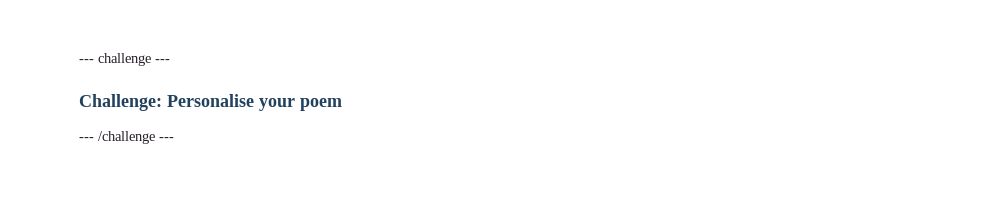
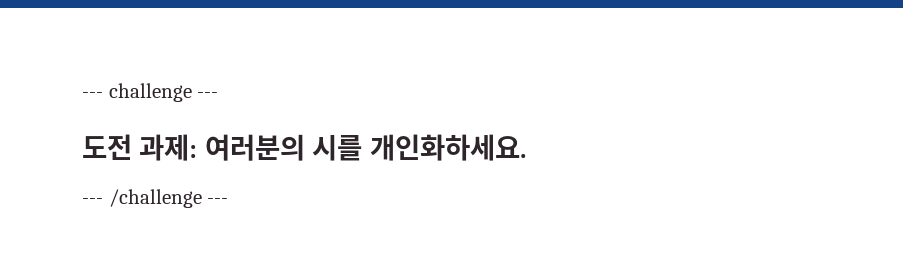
[79,94,342,111] Challenge: Personalise your poem -> [82,134,526,161] 도전 과제: 여러분의 시를 개인화하세요.

